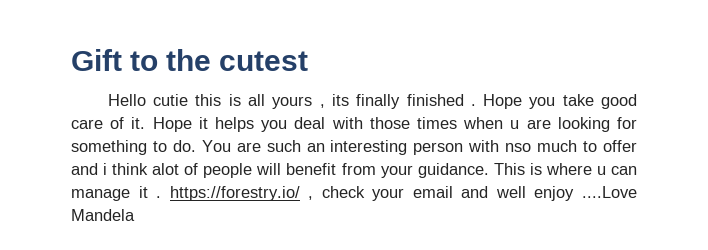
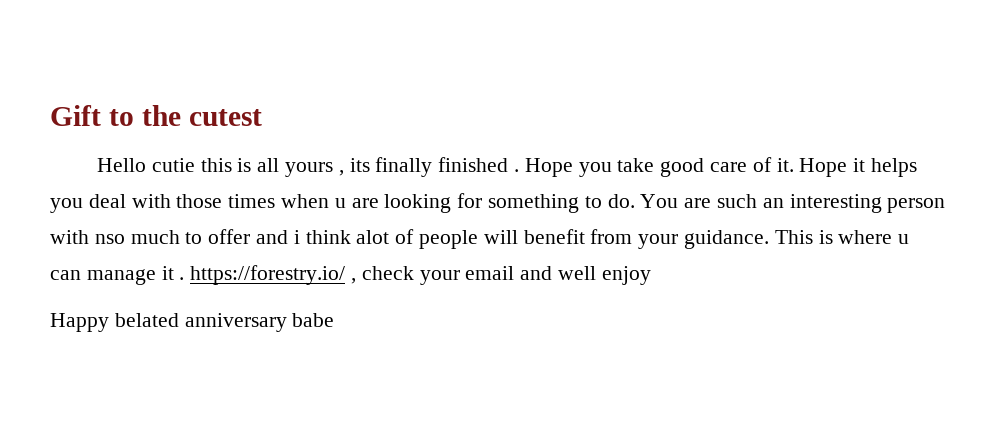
[582,186,637,198] [71,209,135,221] ....Love Mandela -> [50,313,335,332] // Happy belated anniversary babe

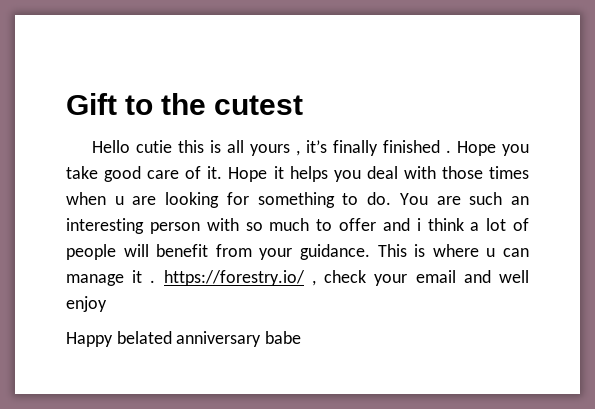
[349,158,370,172] its -> [305,140,327,153] it’s
[94,234,125,244] nso -> [245,222,263,231] so
[356,230,390,244] alot -> [470,218,507,231] a lot

